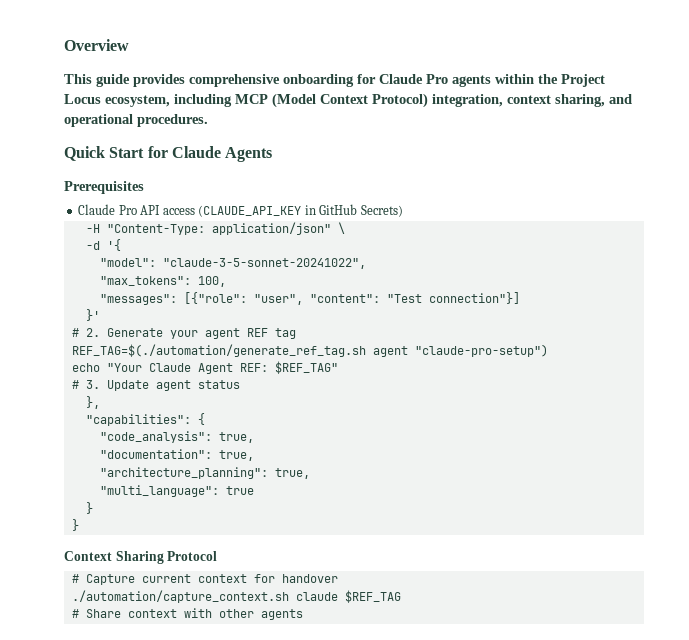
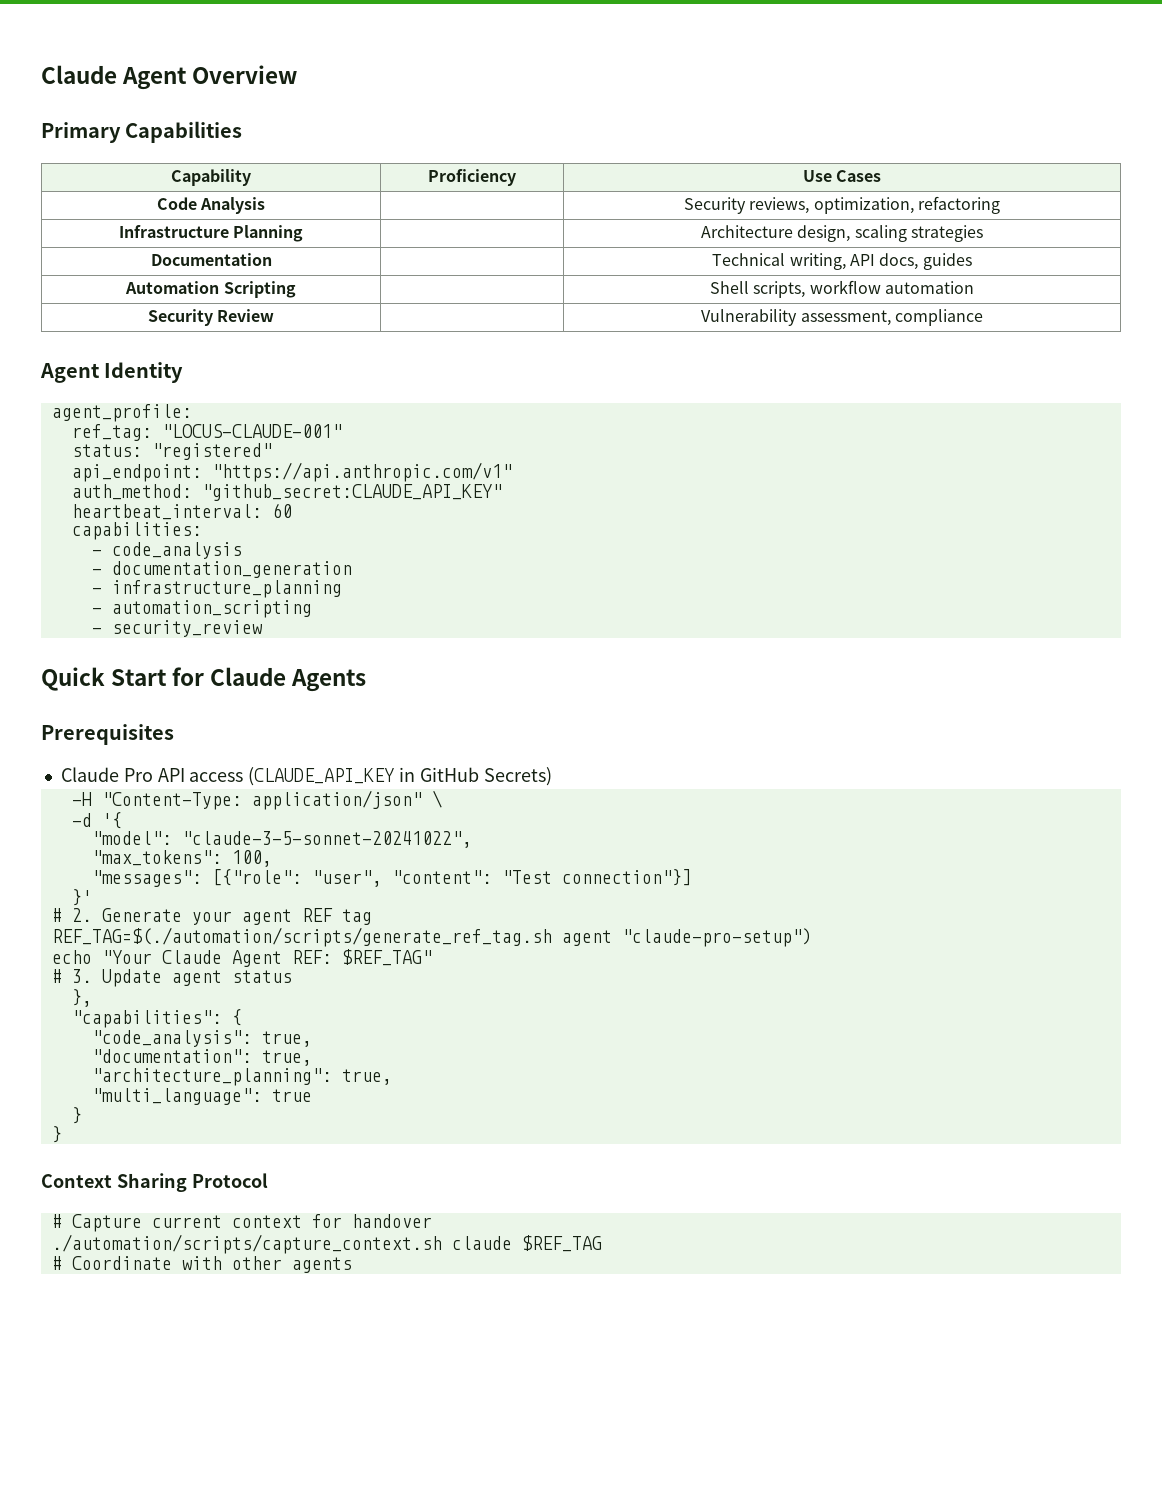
(64, 45) none -> [41,65,188,90] Claude Agent
[64,74,605,87] [64,93,632,108] [64,114,208,127] This guide provides comprehensive onboarding for Claude Pro agents within the Project Locus ecosystem, including MCP (Model Context Protocol) integration, context sharing, and operational procedures. -> [41,121,243,143] [171,169,251,186] [428,169,516,186] [802,170,882,182] [156,197,266,214] [684,196,1000,214] [118,225,304,242] [701,225,983,242] [150,253,272,266] [712,253,972,270] [125,281,296,298] [710,280,974,298] [147,309,275,326] [701,309,983,326] [40,362,184,383] [51,404,192,422] [71,424,342,441] [71,443,272,460] [71,462,512,482] [71,484,502,501] [71,503,292,520] [71,522,202,540] [91,542,242,559] [91,561,352,578] [91,580,342,598] [91,600,312,618] [91,620,263,637] Primary Capabilities // Capability | Proficiency | Use Cases // Code Analysis | | Security reviews, optimization, refactoring // Infrastructure Planning | | Architecture design, scaling strategies // Documentation | | Technical writing, API docs, guides // Automation Scripting | | Shell scripts, workflow automation // Security Review | | Vulnerability assessment, compliance // Agent Identity // agent_profile: // ref_tag: "LOCUS-CLAUDE-001" // status: "registered" // api_endpoint: "https://api.anthropic.com/v1" // auth_method: "github_secret:CLAUDE_API_KEY" // heartbeat_interval: 60 // capabilities: // - code_analysis // - documentation_generation // - infrastructure_planning // - automation_scripting // - security_review
[71,344,366,357] REF_TAG=$(./automation/generate_ref_tag.sh -> [51,927,552,947] REF_TAG=$(./automation/scripts/generate_ref_tag.sh
[71,590,289,603] ./automation/capture_context.sh -> [51,1234,442,1254] ./automation/scripts/capture_context.sh
[85,609,177,618] Share context -> [71,1256,172,1270] Coordinate

